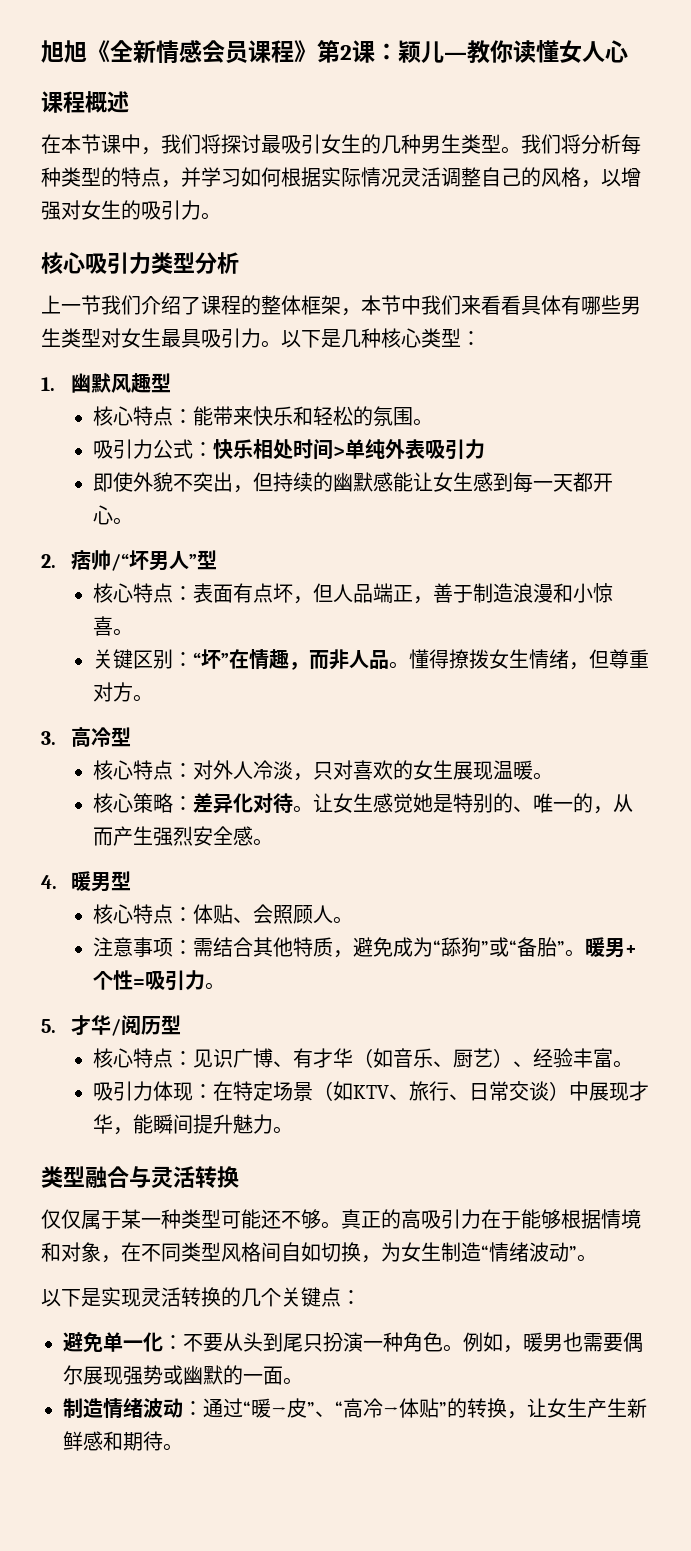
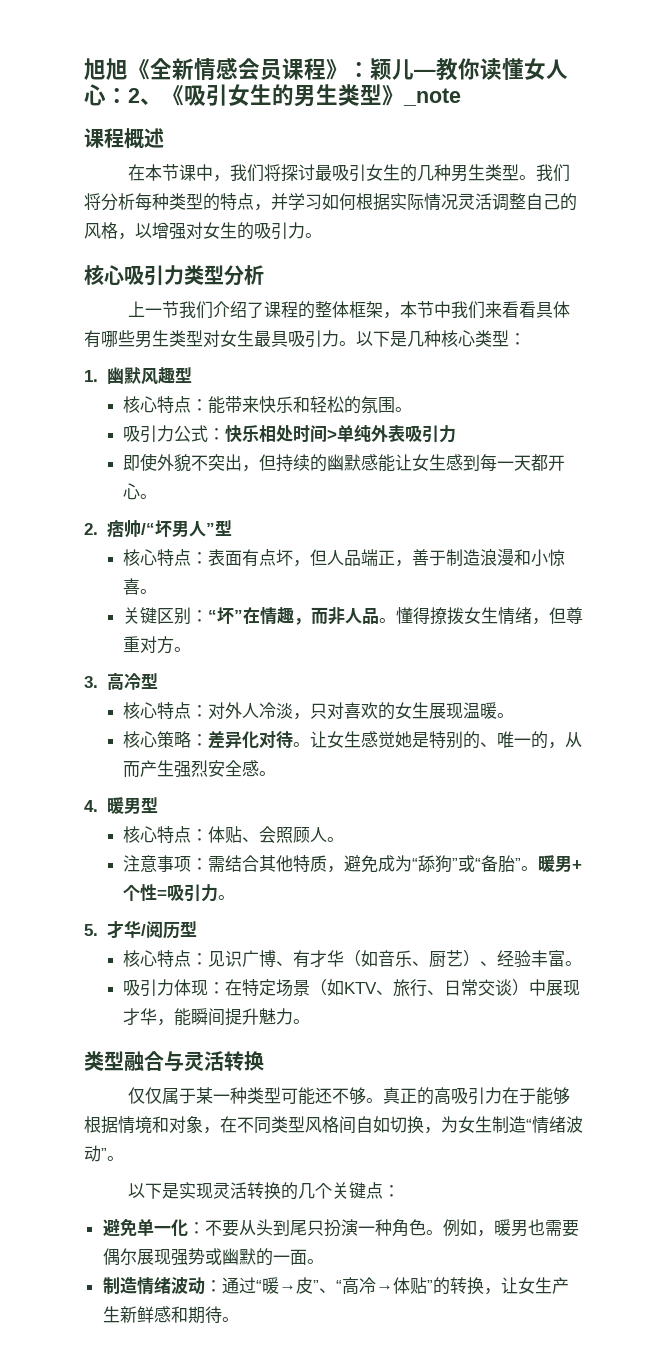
[317,40,375,63] 第2课 -> (348, 69) none
(628, 51) none -> [106,84,461,107] ：2、《吸引女生的男生类型》_note

